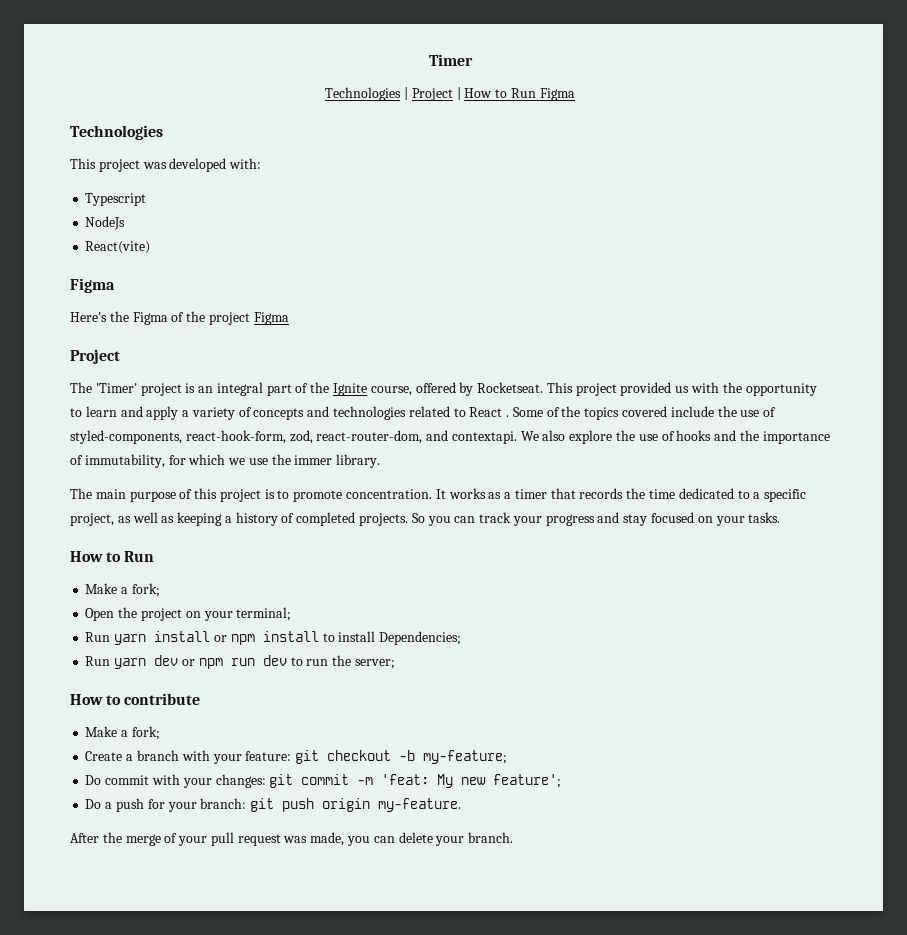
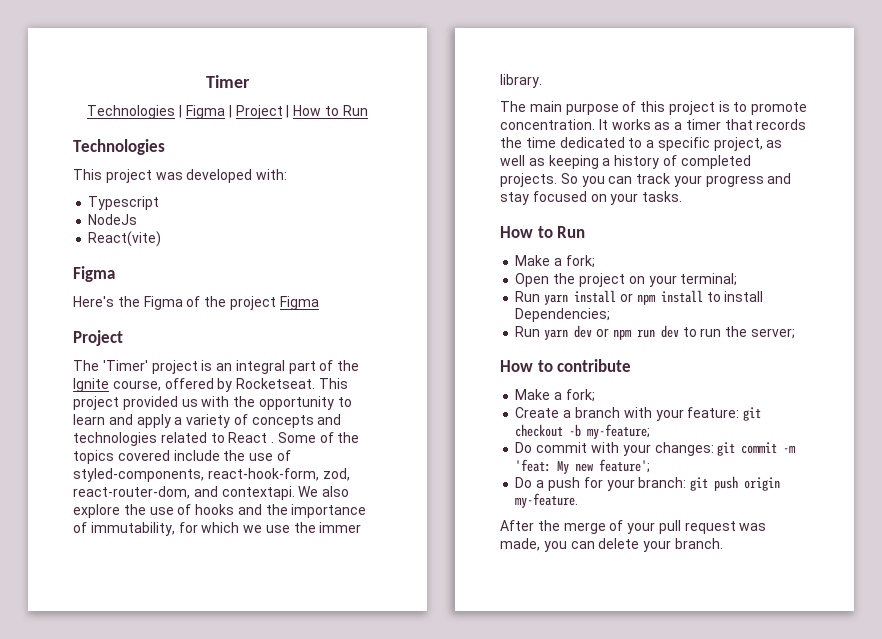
(409, 93) none -> [185,105,232,119] Figma |
[539,88,575,101] Figma -> (368, 110) none

